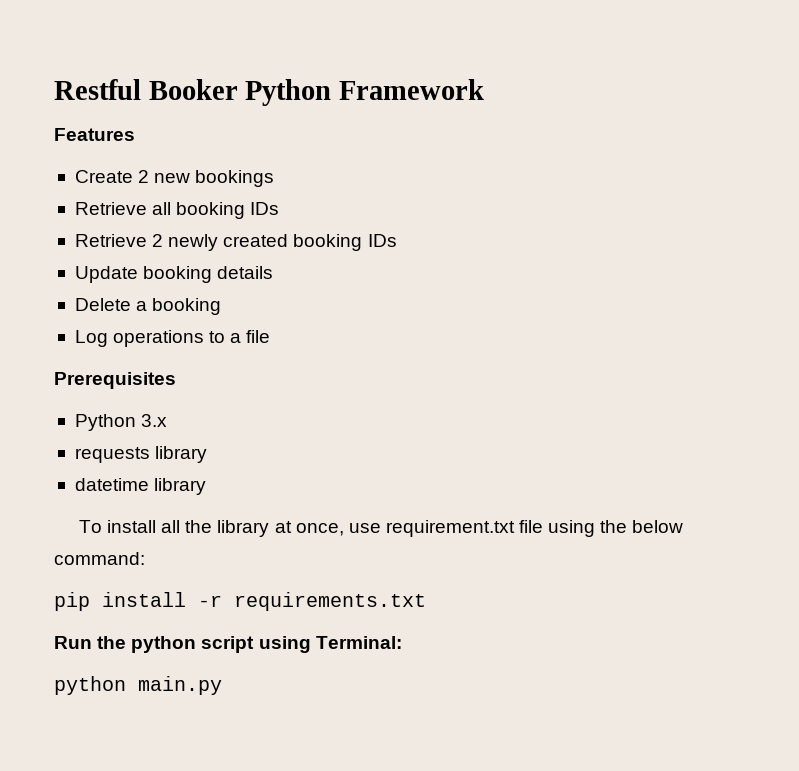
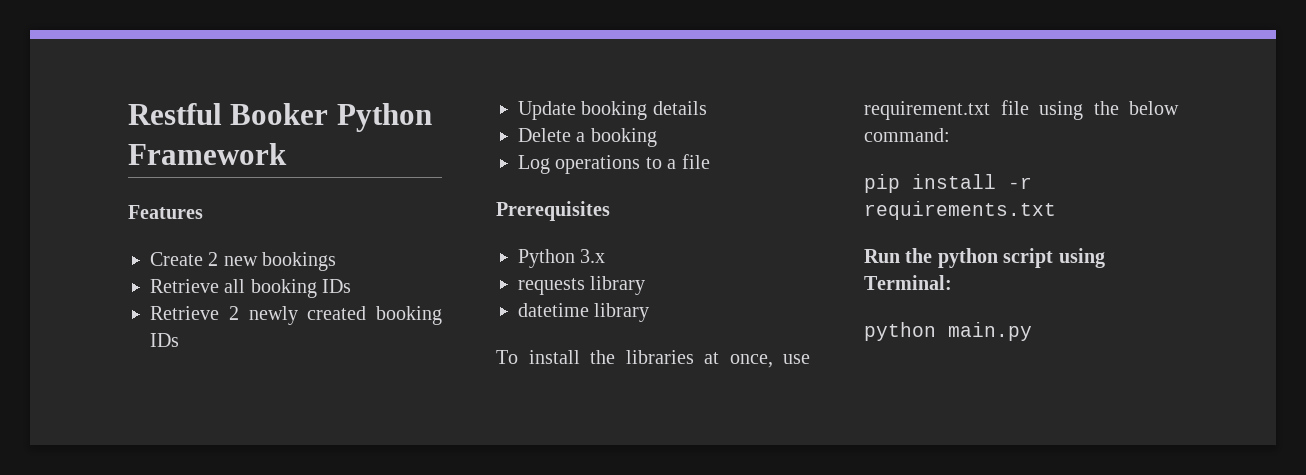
[161,520,270,537] all the library -> [590,350,694,364] the libraries

